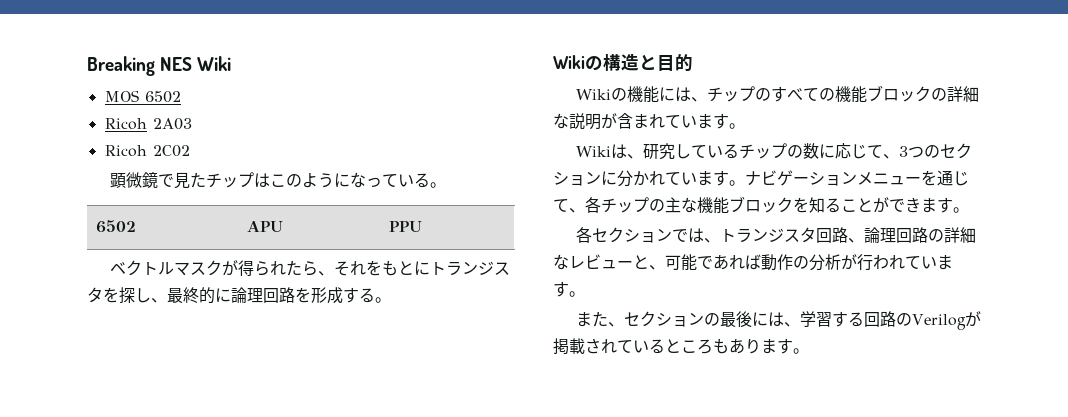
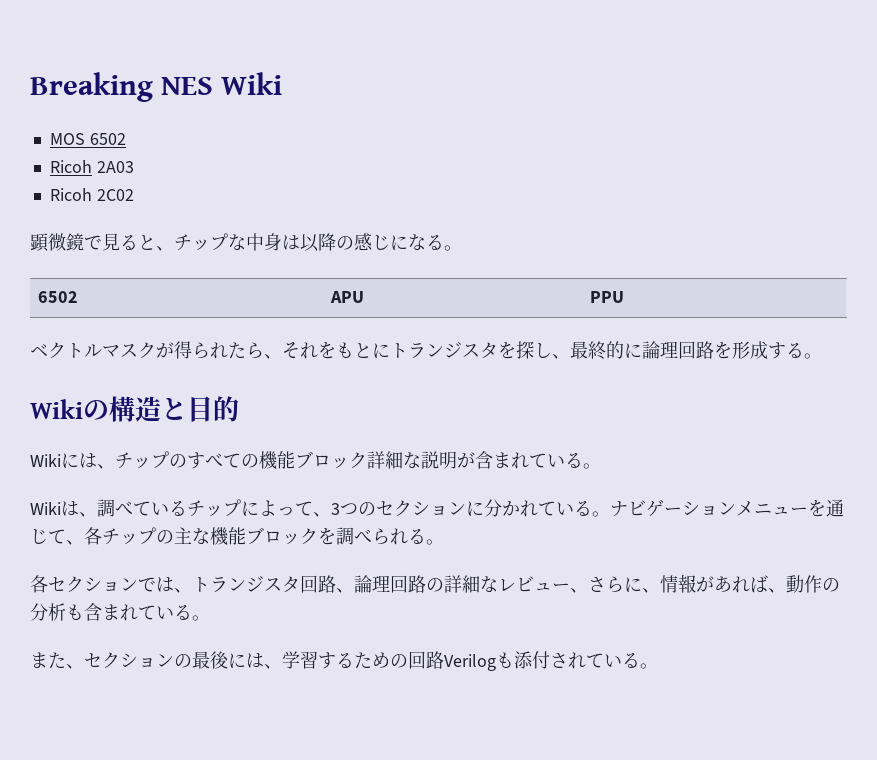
[189,172,414,188] たチップはこのようになってい -> [120,233,426,252] ると、チップな中身は以降の感じにな
[610,86,659,103] の機能 -> (61, 460) none
[930,88,947,101] の -> (367, 460) none
[697,113,729,129] ます -> [565,453,583,468] る
[642,143,691,160] 研究し -> [97,499,133,517] 調べ
[786,143,867,159] の数に応じ -> [241,500,295,516] によっ
[697,170,729,186] ます -> [574,501,592,516] る
[809,197,953,213] 知ることができます -> [336,527,426,545] 調べられる
[633,254,953,271] [553,281,569,297] と、可能であれば動作の分析が行われています -> [570,574,840,593] [30,603,192,621] 、さらに、情報があれば、動作の分析も含まれている
[863,311,981,330] [553,338,793,355] 回路のVerilogが掲載されているところもあります -> [354,651,640,671] ための回路Verilogも添付されている

